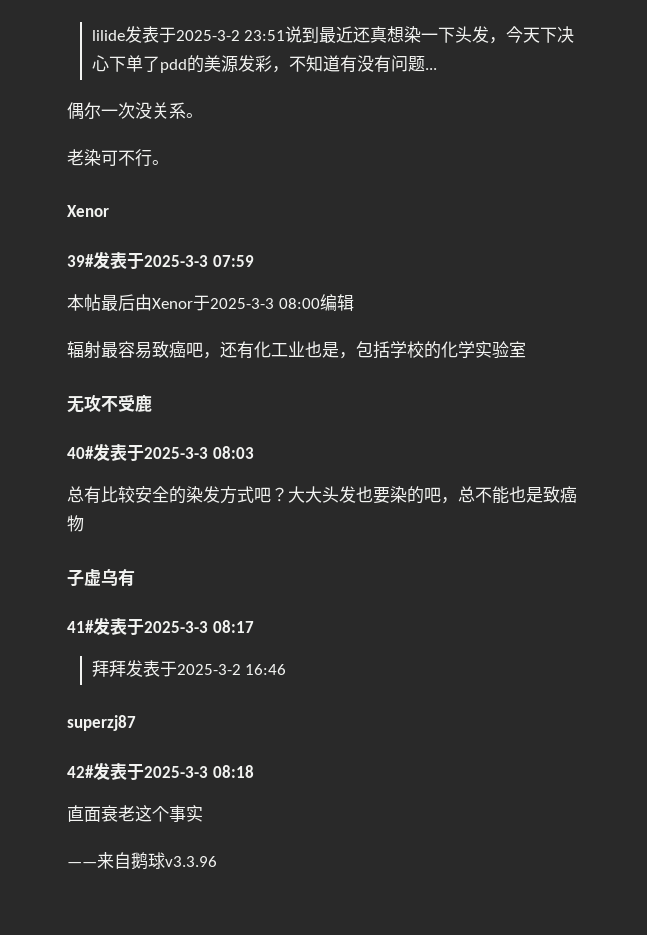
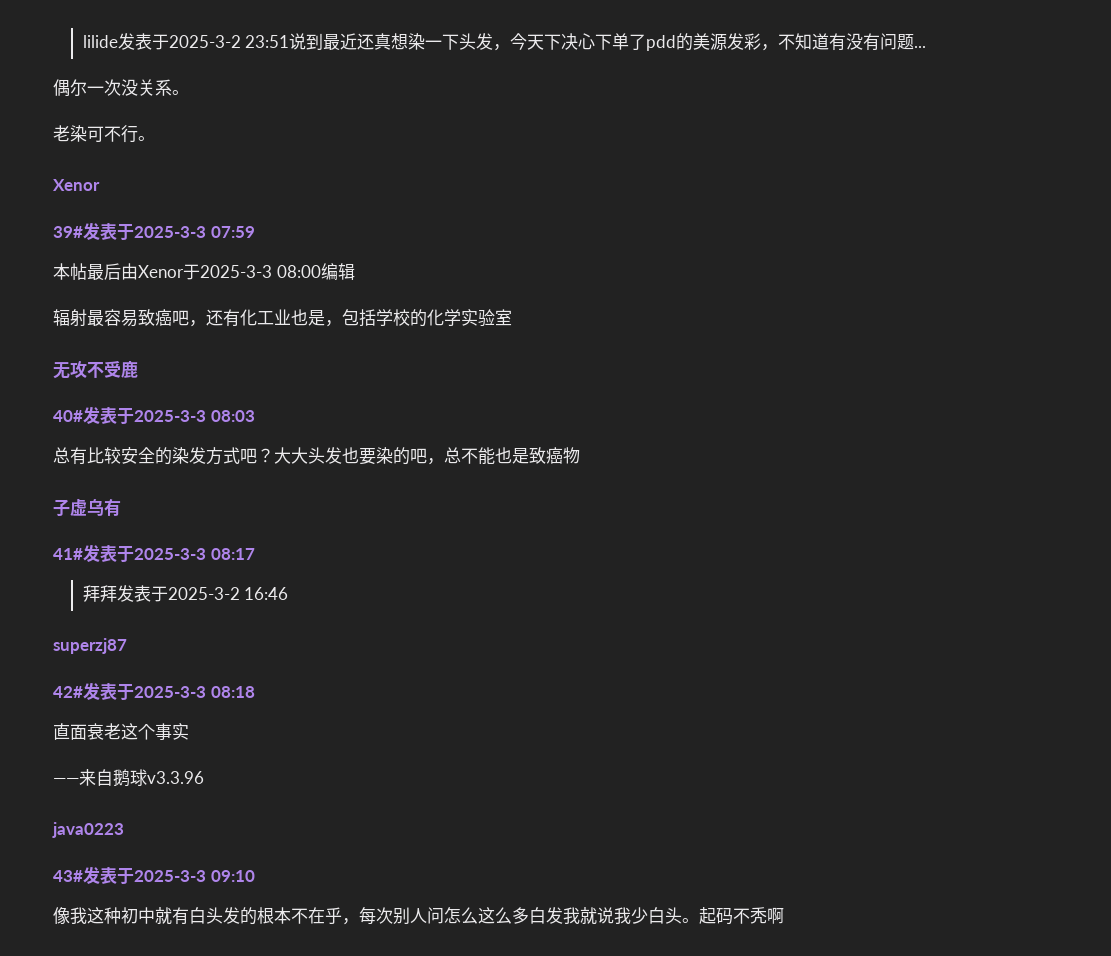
(217, 861) none -> [52,822,124,838] [53,866,255,884] [53,907,784,925] // java0223 // 43#发表于2025-3-3 09:10 // 像我这种初中就有白头发的根本不在乎，每次别人问怎么这么多白发我就说我少白头。起码不秃啊

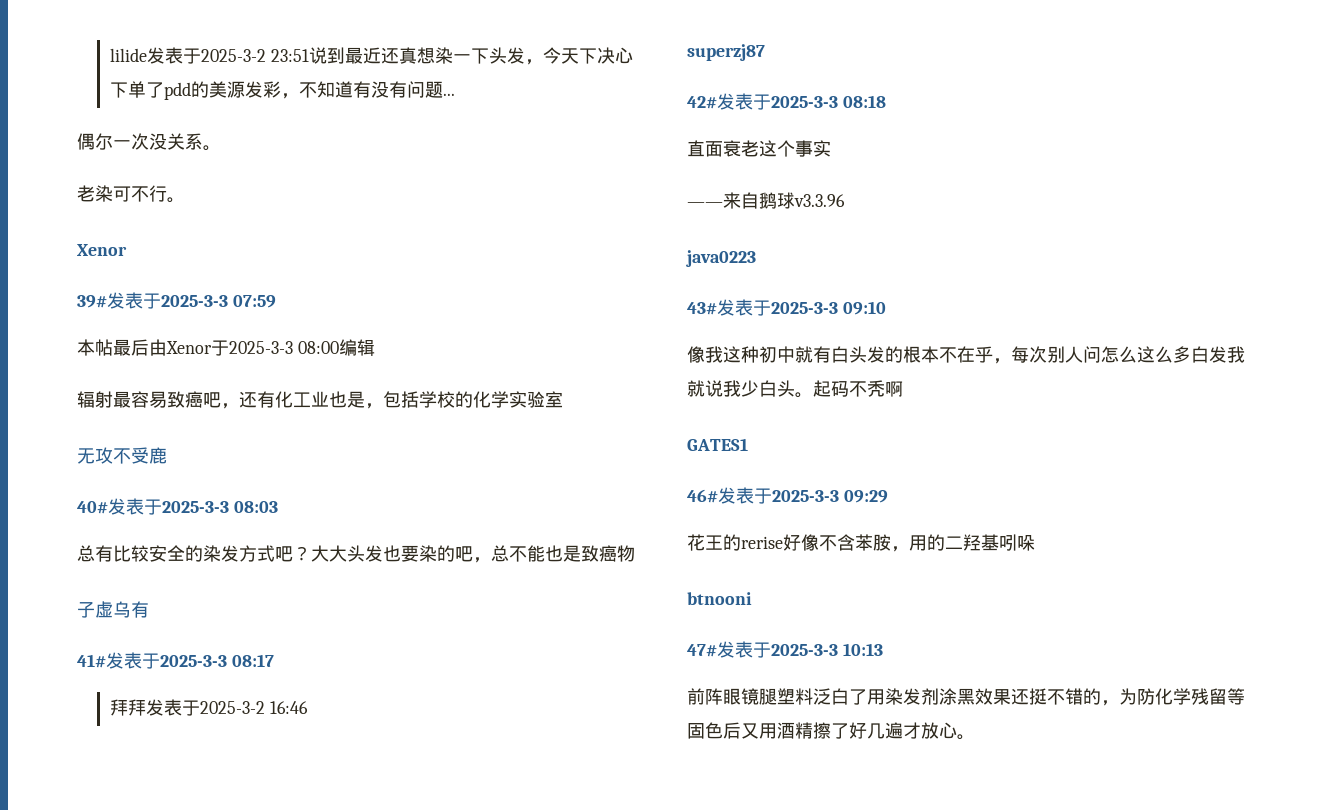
(784, 915) none -> [687,438,748,451] [687,487,888,504] [687,534,1035,552] [687,592,752,605] [687,641,883,658] [687,688,1245,706] [687,722,975,740] // GATES1 // 46#发表于2025-3-3 09:29 // 花王的rerise好像不含苯胺，用的二羟基吲哚 // btnooni // 47#发表于2025-3-3 10:13 // 前阵眼镜腿塑料泛白了用染发剂涂黑效果还挺不错的，为防化学残留等固色后又用酒精擦了好几遍才放心。

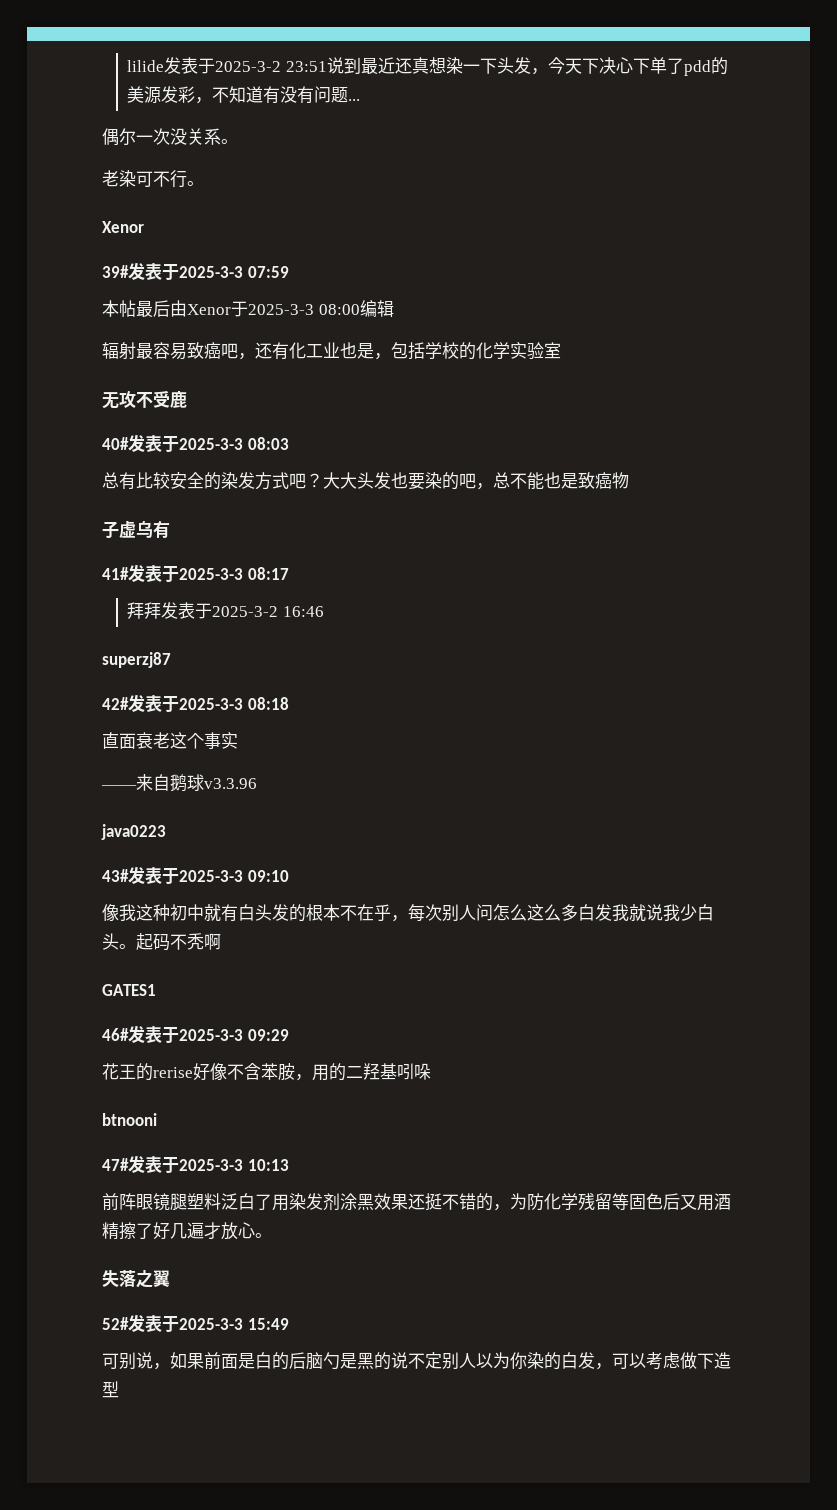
(975, 737) none -> [102,1270,170,1288] [102,1314,289,1332] [102,1352,731,1370] [102,1381,119,1398] // 失落之翼 // 52#发表于2025-3-3 15:49 // 可别说，如果前面是白的后脑勺是黑的说不定别人以为你染的白发，可以考虑做下造型

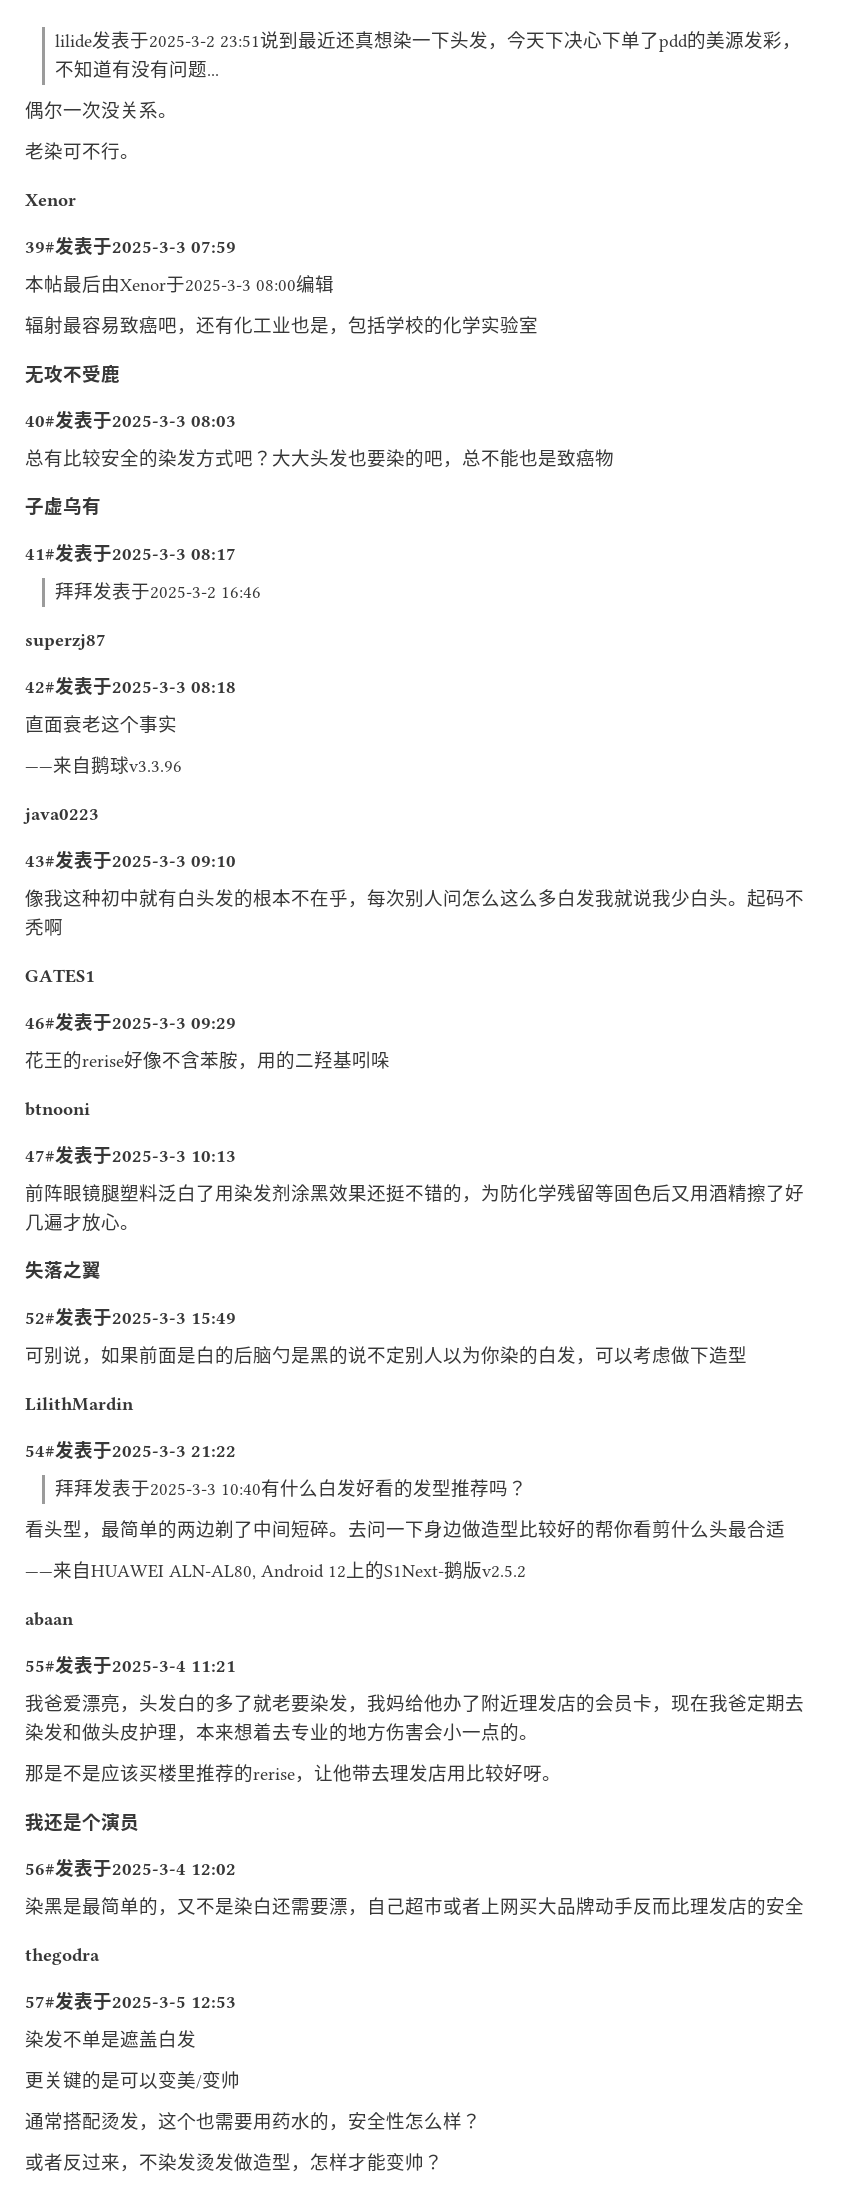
(119, 1389) none -> [25,1397,134,1411] [25,1440,236,1459] [55,1479,528,1498] [25,1520,785,1539] [25,1561,526,1580] [25,1612,74,1626] [25,1655,236,1674] [25,1694,804,1713] [25,1723,538,1742] [25,1764,561,1783] [25,1812,139,1832] [25,1858,236,1877] [25,1897,804,1916] [25,1948,100,1965] [25,1991,236,2010] [25,2030,196,2048] [25,2071,240,2090] [25,2112,481,2131] [25,2153,443,2172] // LilithMardin // 54#发表于2025-3-3 21:22 // 拜拜发表于2025-3-3 10:40有什么白发好看的发型推荐吗？ // 看头型，最简单的两边剃了中间短碎。去问一下身边做造型比较好的帮你看剪什么头最合适 // ——来自HUAWEI ALN-AL80, Android 12上的S1Next-鹅版v2.5.2 // abaan // 55#发表于2025-3-4 11:21 // 我爸爱漂亮，头发白的多了就老要染发，我妈给他办了附近理发店的会员卡，现在我爸定期去染发和做头皮护理，本来想着去专业的地方伤害会小一点的。 // 那是不是应该买楼里推荐的rerise，让他带去理发店用比较好呀。 // 我还是个演员 // 56#发表于2025-3-4 12:02 // 染黑是最简单的，又不是染白还需要漂，自己超市或者上网买大品牌动手反而比理发店的安全 // thegodra // 57#发表于2025-3-5 12:53 // 染发不单是遮盖白发 // 更关键的是可以变美/变帅 // 通常搭配烫发，这个也需要用药水的，安全性怎么样？ // 或者反过来，不染发烫发做造型，怎样才能变帅？

